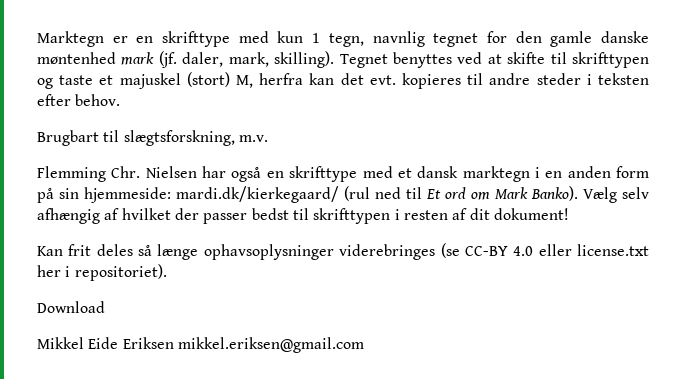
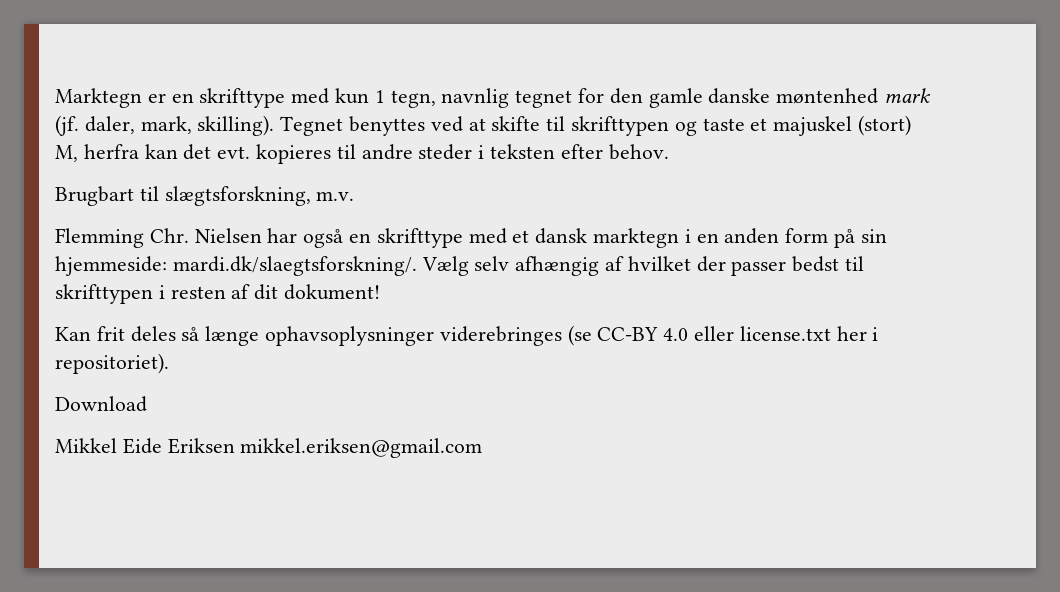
[176,186,578,203] mardi.dk/kierkegaard/ (rul ned til Et ord om Mark Banko). -> [172,256,417,276] mardi.dk/slaegtsforskning/.

